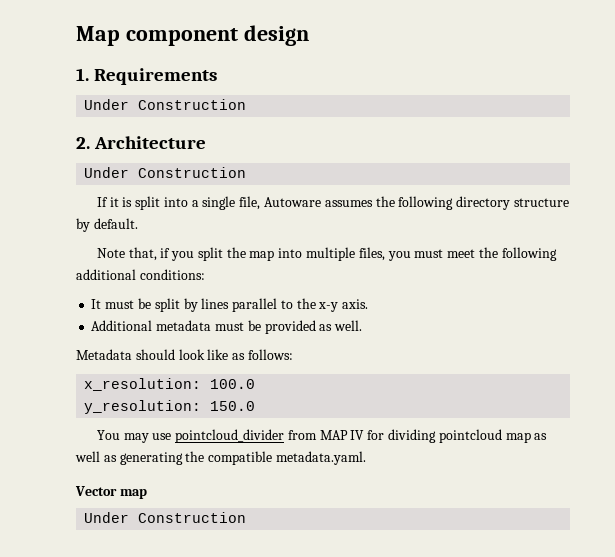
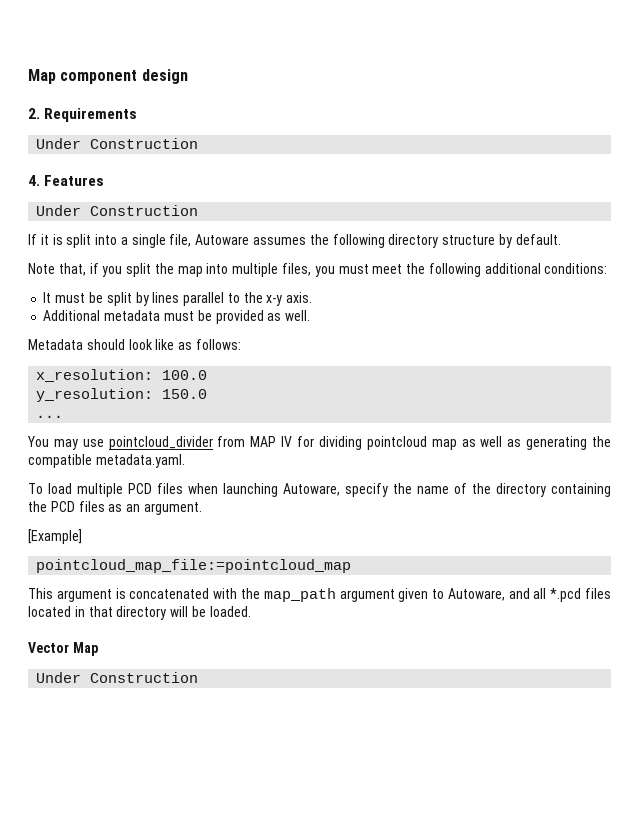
[76,68,89,81] 1. -> [28,108,40,119] 2.
[76,136,207,149] 2. Architecture -> [28,175,105,186] 4. Features
(256, 406) none -> [36,415,64,418] // ...
(366, 458) none -> [28,483,611,497] [28,501,202,515] [28,529,82,544] [36,559,352,573] [28,588,611,602] [28,606,251,620] // To load multiple PCD files when launching Autoware, specify the name of the directory containing the PCD files as an argument. // [Example] // pointcloud_map_file:=pointcloud_map // This argument is concatenated with the map_path argument given to Autoware, and all *.pcd files located in that directory will be loaded.
[119,489,147,499] map -> [72,642,98,656] Map

